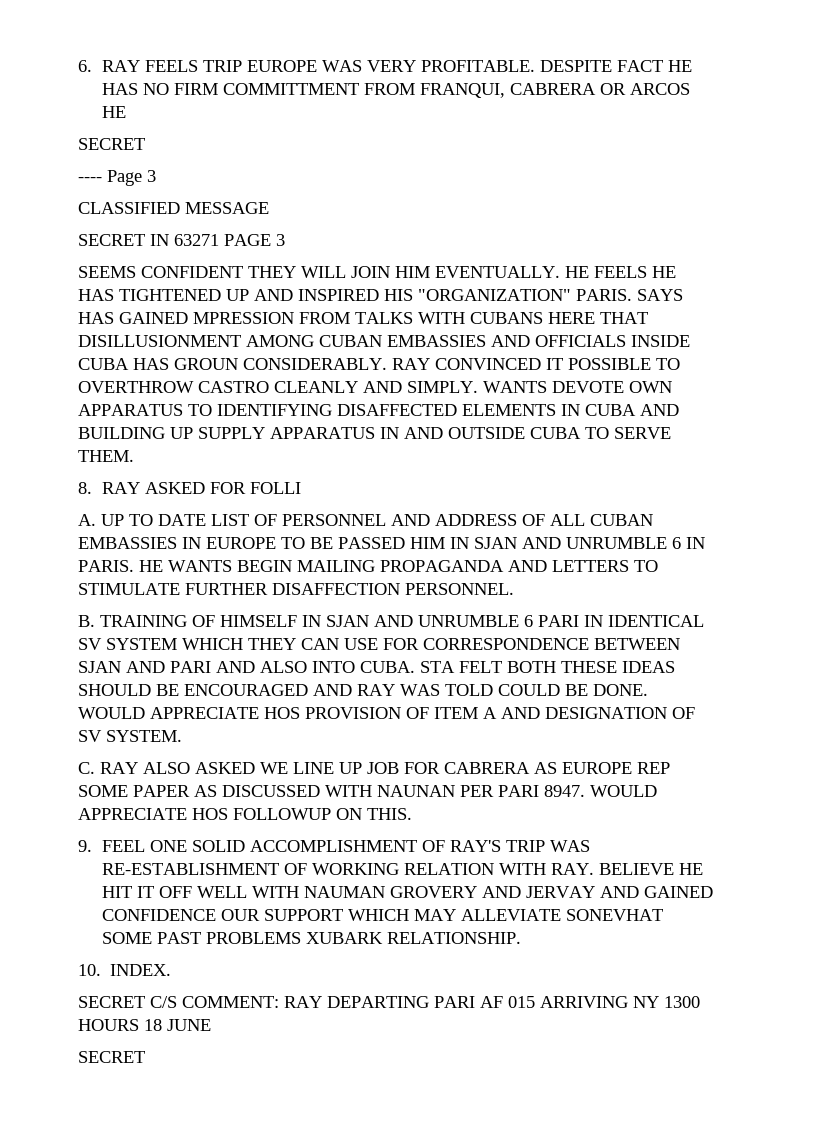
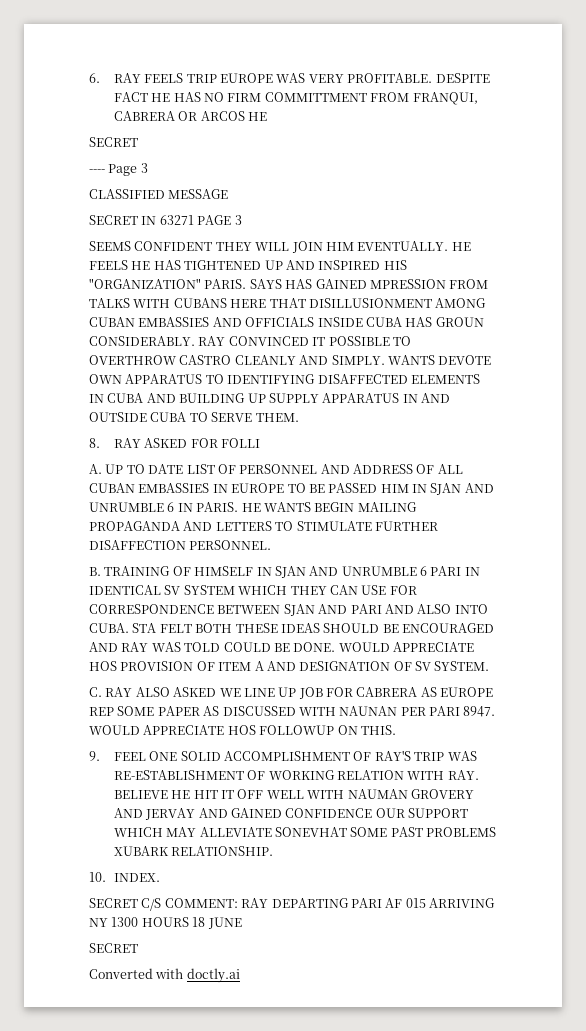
(145, 1057) none -> [89,968,240,983] // Converted with doctly.ai

